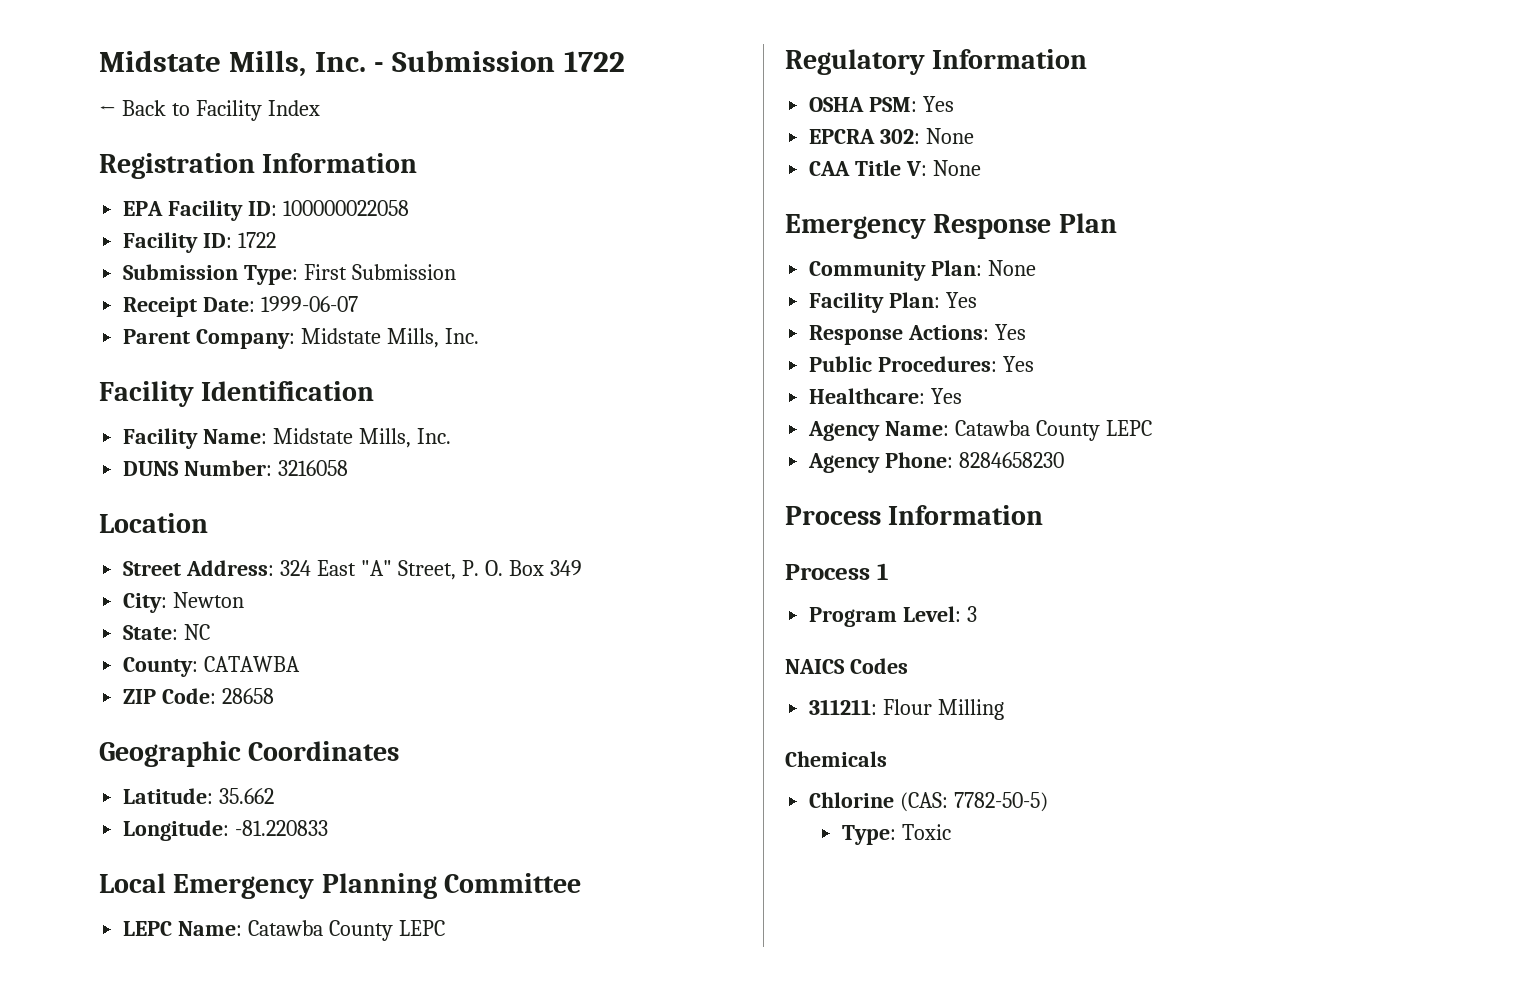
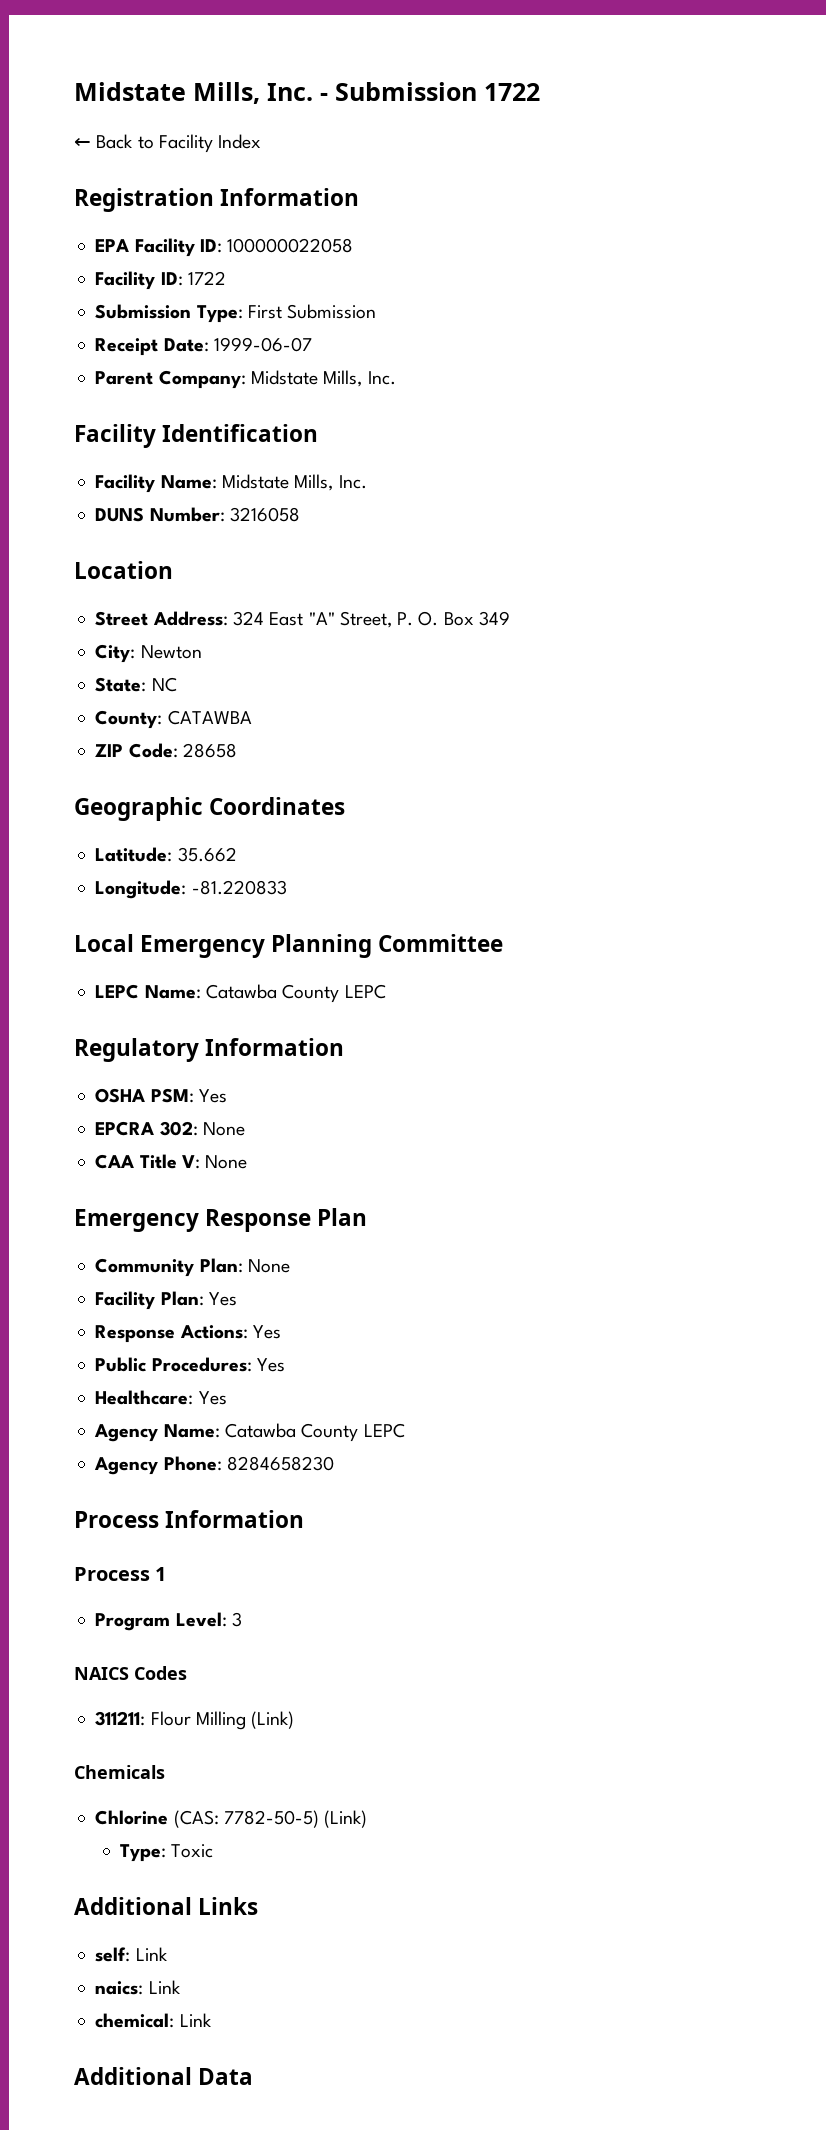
(1005, 709) none -> [251,1711,295,1729] (Link)
(1049, 802) none -> [324,1810,368,1828] (Link)
(951, 832) none -> [74,1897,259,1915] [95,1947,168,1962] [95,1980,181,1995] [95,2013,212,2028] [74,2067,254,2085] // Additional Links // self: Link // naics: Link // chemical: Link // Additional Data

